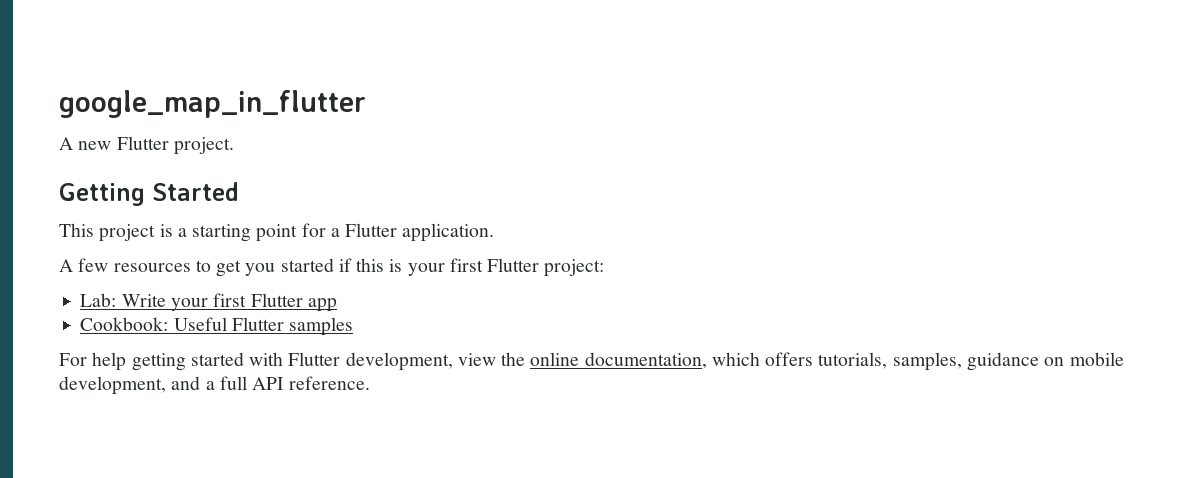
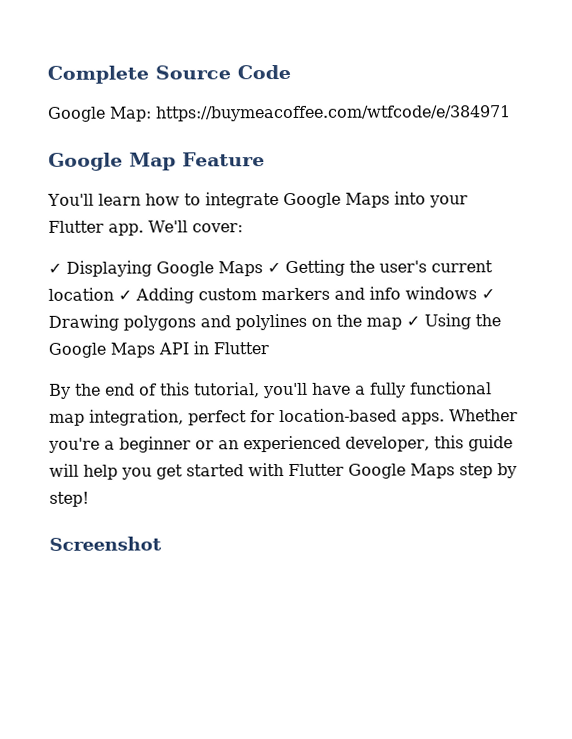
[59,90,366,118] [59,136,234,155] [59,182,239,206] [59,223,495,242] [59,258,605,277] [80,293,337,312] [80,317,354,336] [59,352,1124,371] [59,376,371,395] google_map_in_flutter // A new Flutter project. // Getting Started // This project is a starting point for a Flutter application. // A few resources to get you started if this is your first Flutter project: // Lab: Write your first Flutter app // Cookbook: Useful Flutter samples // For help getting started with Flutter development, view the online documentation, which offers tutorials, samples, guidance on mobile development, and a full API reference. -> [47,64,291,84] [47,105,511,122] [48,152,265,171] [47,191,468,209] [48,220,243,236] [48,259,493,277] [48,286,495,304] [48,313,501,331] [48,341,269,358] [49,381,492,399] [49,408,518,426] [48,435,513,453] [49,463,517,480] [49,491,89,507] [49,536,162,551] Complete Source Code // Google Map: https://buymeacoffee.com/wtfcode/e/384971 // Google Map Feature // You'll learn how to integrate Google Maps into your Flutter app. We'll cover: // ✓ Displaying Google Maps ✓ Getting the user's current location ✓ Adding custom markers and info windows ✓ Drawing polygons and polylines on the map ✓ Using the Google Maps API in Flutter // By the end of this tutorial, you'll have a fully functional map integration, perfect for location-based apps. Whether you're a beginner or an experienced developer, this guide will help you get started with Flutter Google Maps step by step! // Screenshot

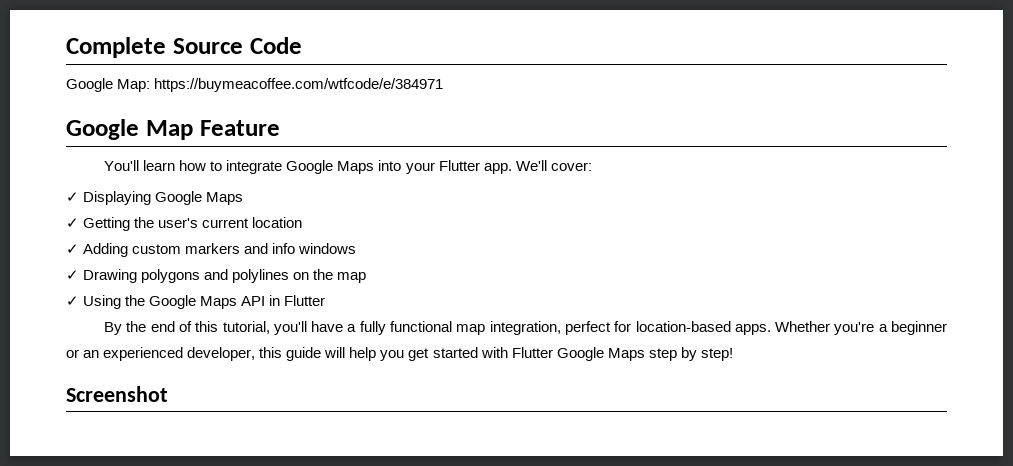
(263, 269) none -> (244, 198) //
(114, 294) none -> (303, 222) //
(477, 293) none -> (357, 248) //
(402, 323) none -> (367, 277) //

